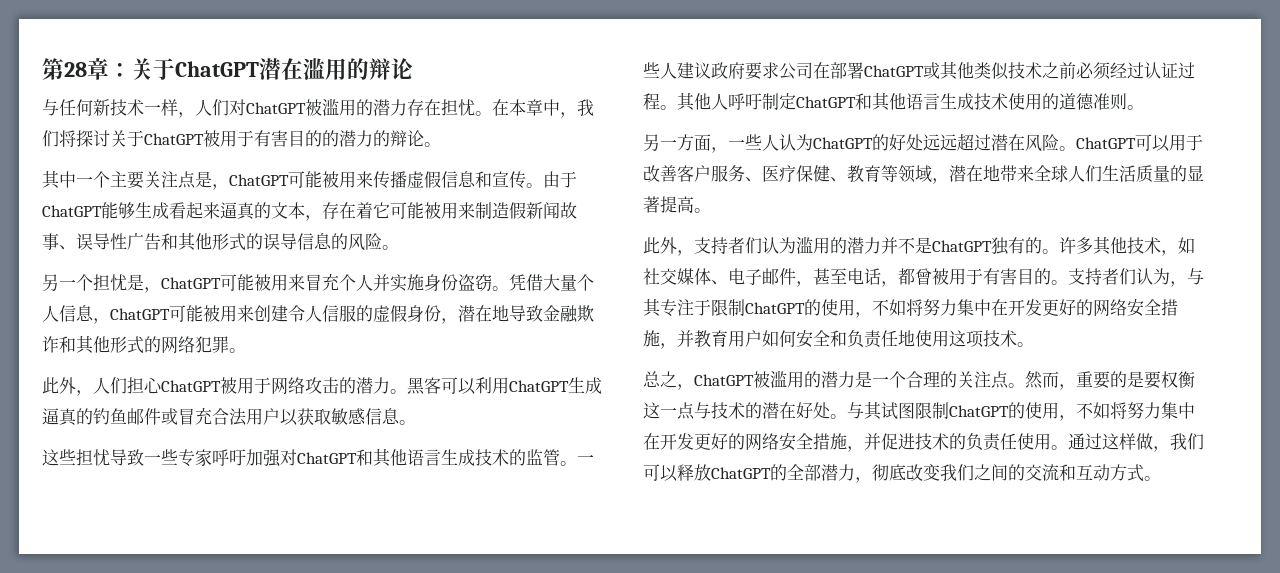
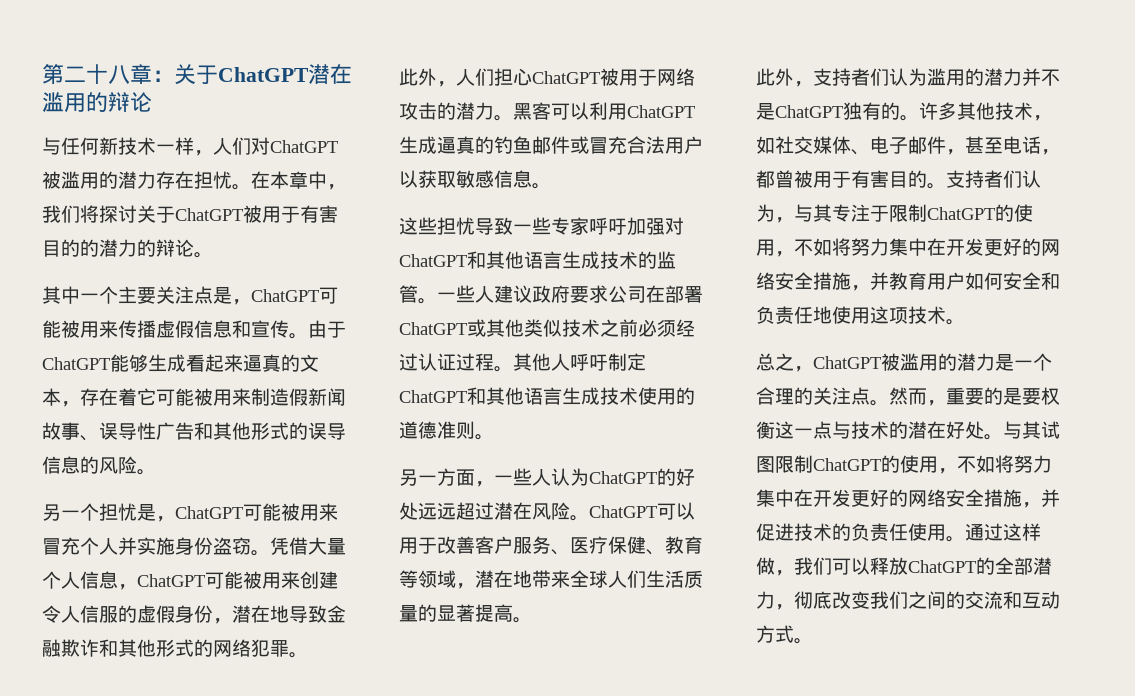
[64,62,87,77] 28 -> [64,64,130,85] 二十八

